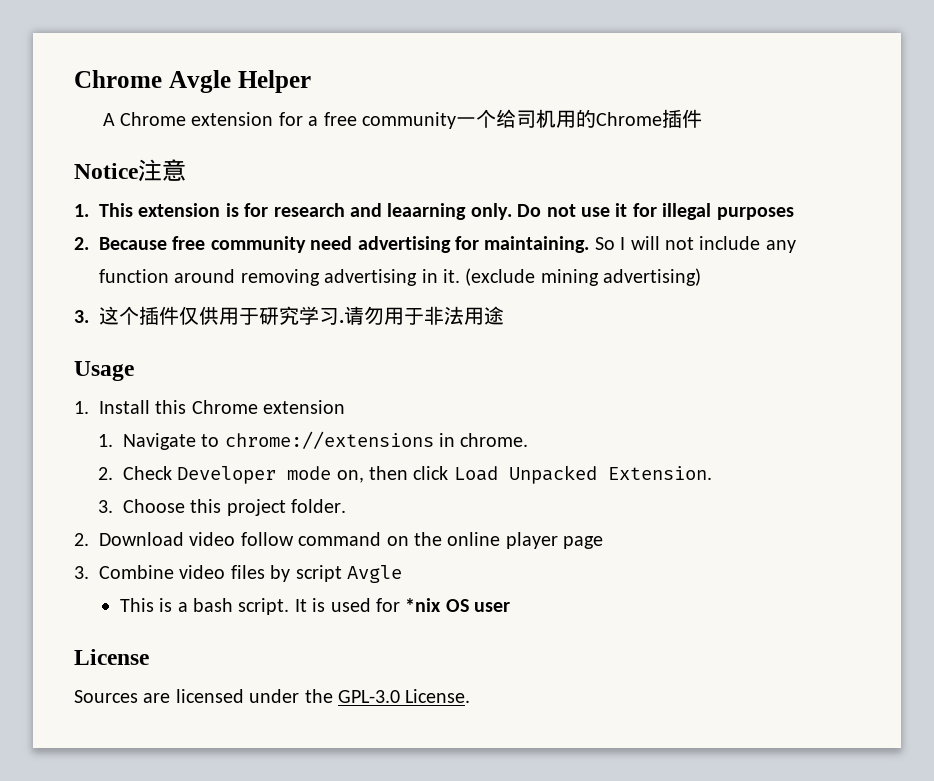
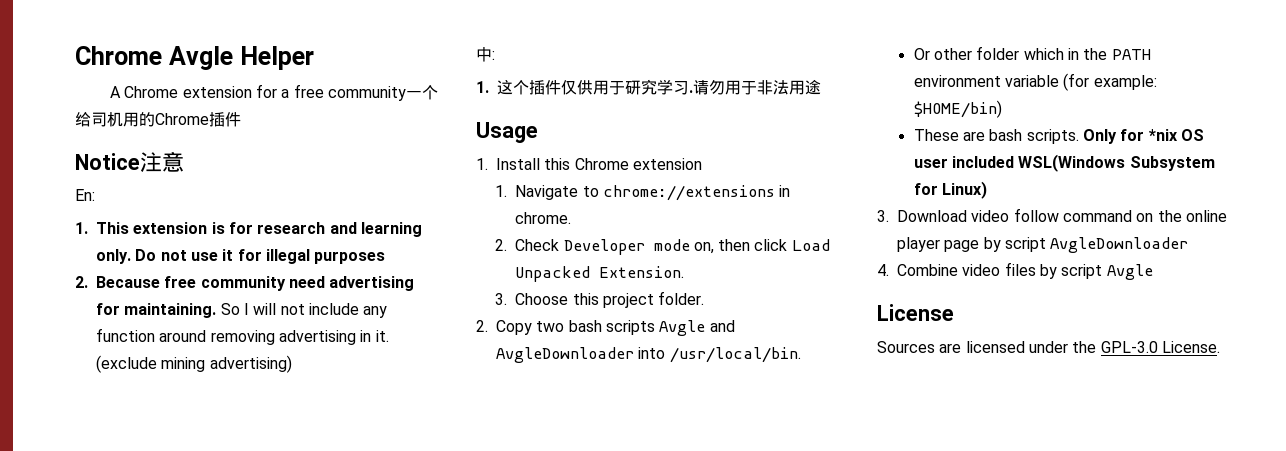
(186, 170) none -> [75,189,95,201] // En:
[387,203,467,220] leaarning -> [360,222,422,237] learning
[74,310,89,323] 3. -> [476,47,495,62] [476,81,489,93] 中: // 1.
(89, 539) none -> [496,320,735,336] [496,347,801,363] [913,46,1151,60] [913,73,1157,91] [913,100,1002,118] [913,129,1205,144] [913,154,1215,172] [913,181,988,199] [877,210,889,222] Copy two bash scripts Avgle and AvgleDownloader into /usr/local/bin. // Or other folder which in the PATH environment variable (for example: $HOME/bin) // These are bash scripts. Only for *nix OS user included WSL(Windows Subsystem for Linux) // 3.
[74,566,89,579] // 3. -> [983,237,1189,253] [877,264,889,276] by script AvgleDownloader // 4.
[119,598,511,615] // This is a bash script. It is used for *nix OS user -> (1153, 272) none

